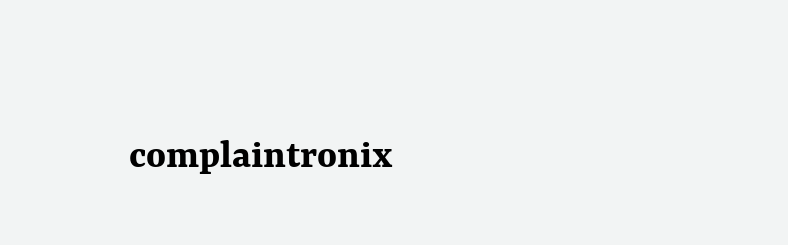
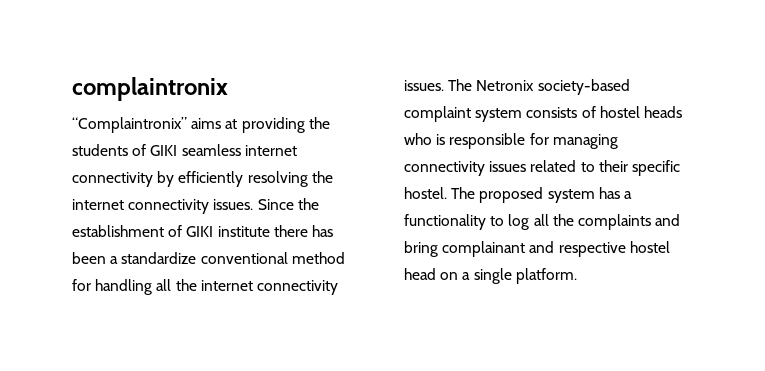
(393, 157) none -> [72,117,330,133] [72,144,297,156] [72,171,333,187] [72,198,319,214] [72,225,333,237] [72,252,345,264] [72,279,338,295] [404,79,630,95] [404,106,682,122] [404,133,618,149] [404,160,680,176] [404,187,632,203] [404,214,681,230] [404,241,670,257] [404,268,577,284] // “Complaintronix” aims at providing the students of GIKI seamless internet connectivity by efficiently resolving the internet connectivity issues. Since the establishment of GIKI institute there has been a standardize conventional method for handling all the internet connectivity issues. The Netronix society-based complaint system consists of hostel heads who is responsible for managing connectivity issues related to their specific hostel. The proposed system has a functionality to log all the complaints and bring complainant and respective hostel head on a single platform.

